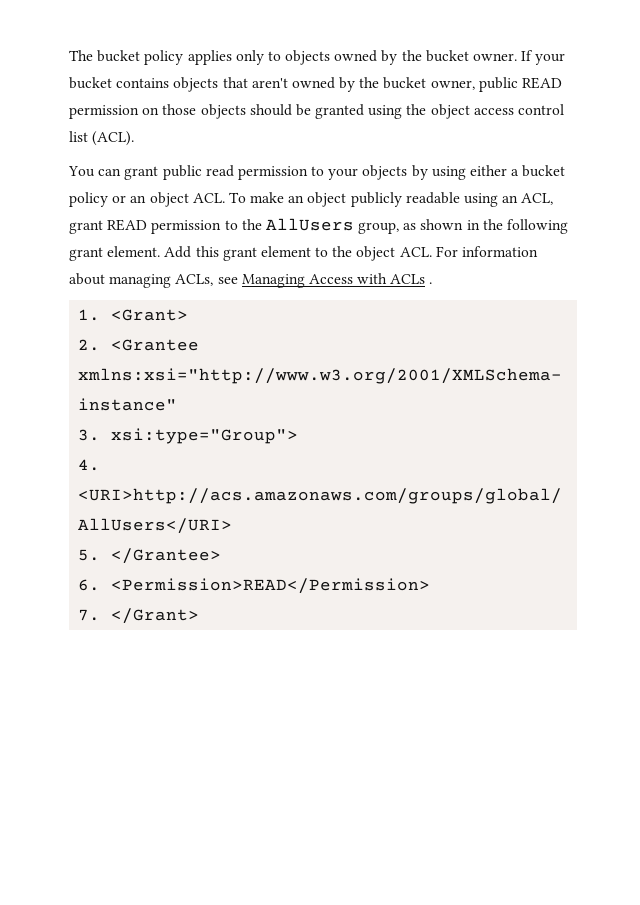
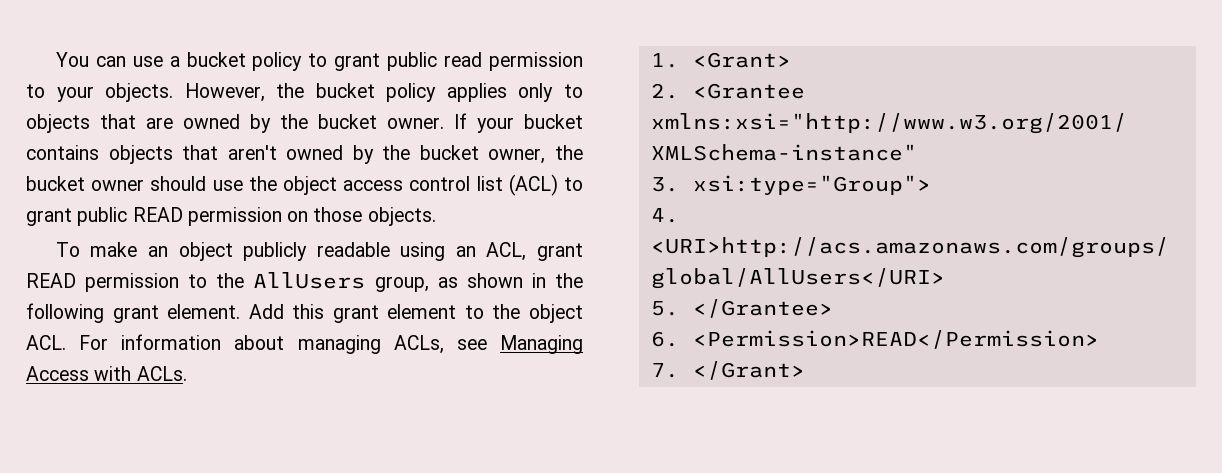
[69,50,93,61] The -> [55,52,583,71] [26,83,305,102] You can use a bucket policy to grant public read permission to your objects. However, the
(331, 57) none -> [100,114,173,129] that are
(475, 85) none -> [554,145,583,160] [26,174,583,196] [26,208,72,226] the bucket owner should use the object access control list (ACL) to grant
[200,104,565,119] [69,131,135,146] [68,165,566,180] [69,192,225,207] objects should be granted using the object access control list (ACL). // You can grant public read permission to your objects by using either a bucket policy or an object ACL. -> [367,207,436,226] objects. //
[390,274,433,284] ACLs . -> [136,366,187,381] ACLs.

